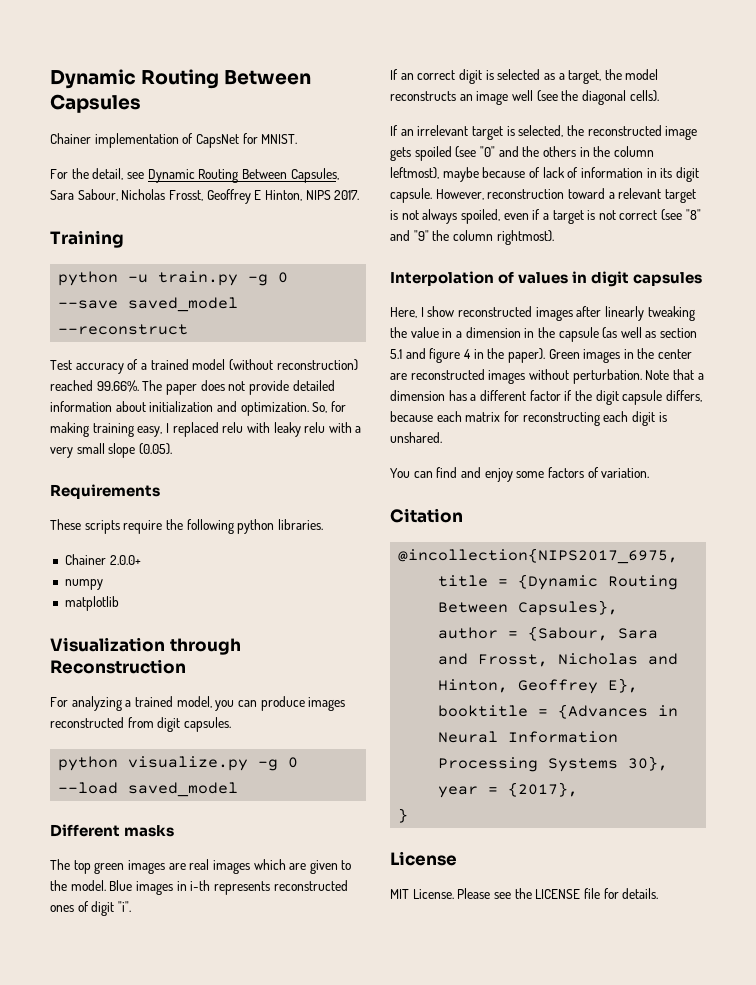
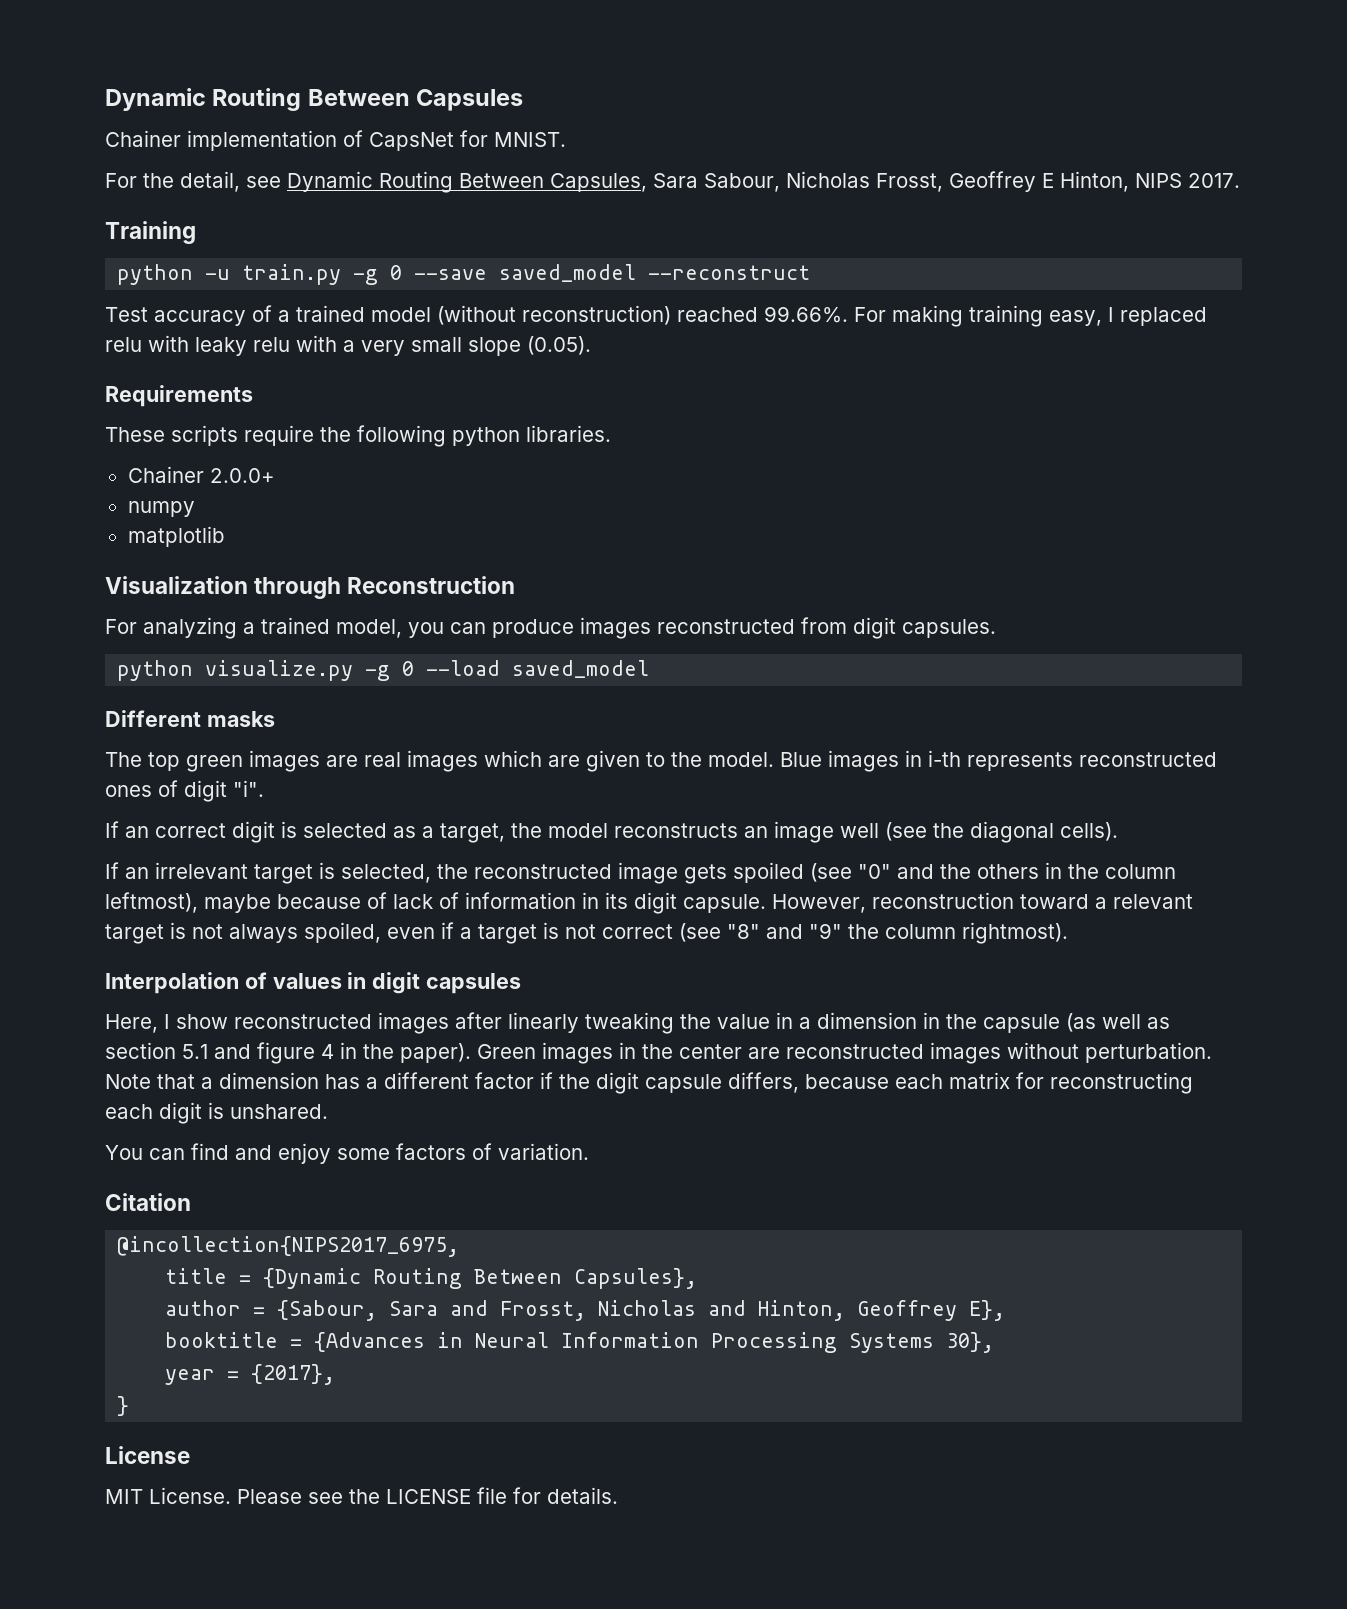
[142,380,335,395] [50,401,346,416] The paper does not provide detailed information about initialization and optimization. So, for -> [854,307,886,322] For

